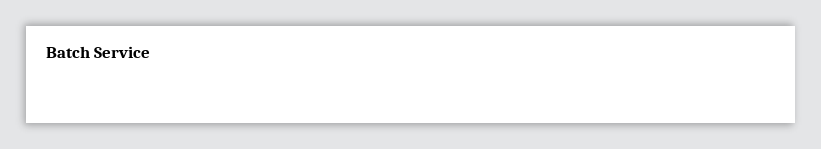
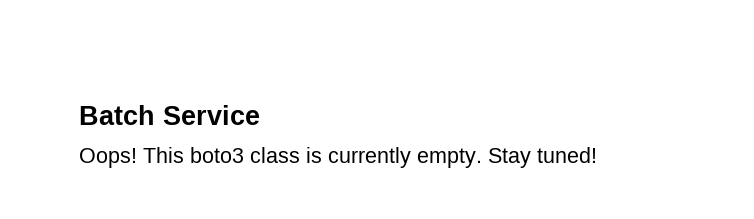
(151, 52) none -> [79,147,597,168] // Oops! This boto3 class is currently empty. Stay tuned!

